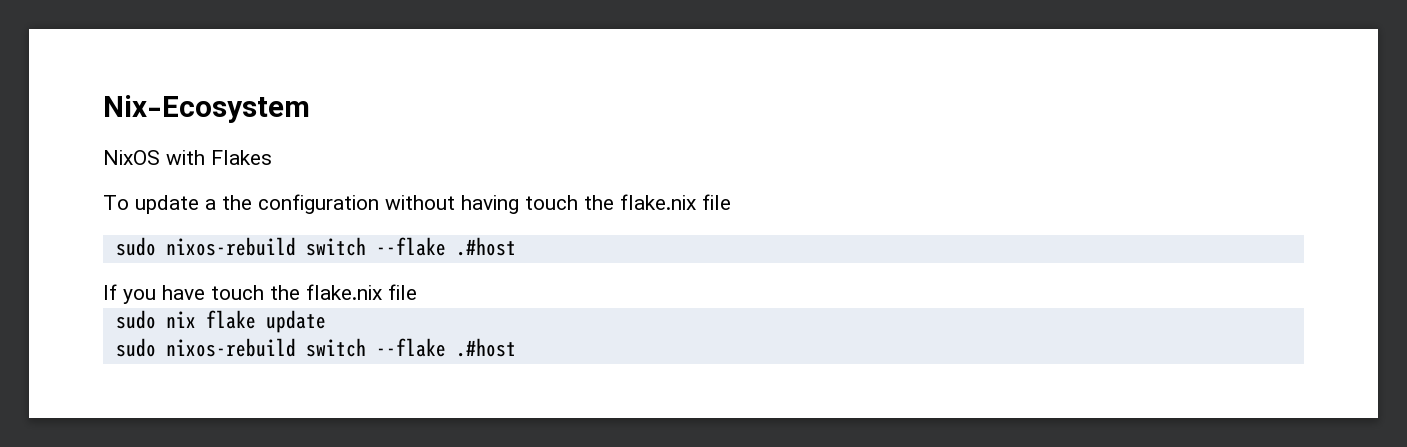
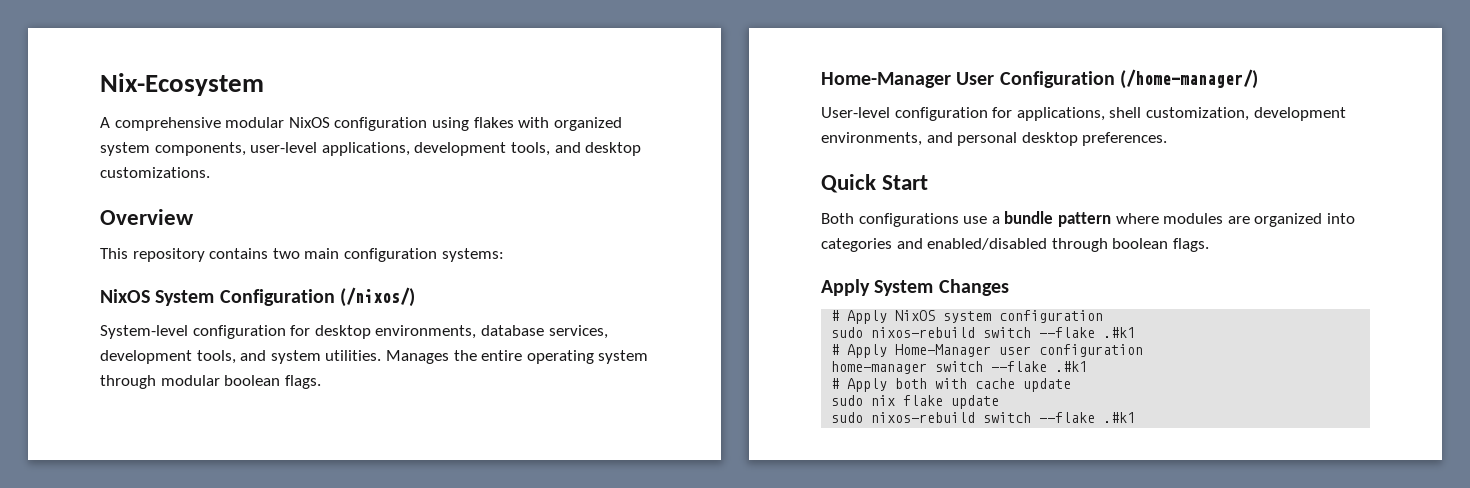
[103,150,272,165] [103,194,731,214] [115,237,516,256] [103,284,417,304] NixOS with Flakes // To update a the configuration without having touch the flake.nix file // sudo nixos-rebuild switch --flake .#host // If you have touch the flake.nix file -> [100,117,622,131] [100,142,642,156] [100,167,210,178] [100,209,194,225] [100,248,504,262] [100,287,415,307] [100,325,608,339] [100,350,649,364] [100,375,321,389] [821,69,1258,89] [821,107,1346,121] [821,132,1168,146] [821,174,929,193] [821,211,1355,227] [821,238,1209,252] [821,279,1009,296] [831,310,1104,324] [831,327,1136,338] [831,344,1144,358] [831,361,1088,374] [831,378,1072,392] A comprehensive modular NixOS configuration using flakes with organized system components, user-level applications, development tools, and desktop customizations. // Overview // This repository contains two main configuration systems: // NixOS System Configuration (/nixos/) // System-level configuration for desktop environments, database services, development tools, and system utilities. Manages the entire operating system through modular boolean flags. // Home-Manager User Configuration (/home-manager/) // User-level configuration for applications, shell customization, development environments, and personal desktop preferences. // Quick Start // Both configurations use a bundle pattern where modules are organized into categories and enabled/disabled through boolean flags. // Apply System Changes // # Apply NixOS system configuration // sudo nixos-rebuild switch --flake .#k1 // # Apply Home-Manager user configuration // home-manager switch --flake .#k1 // # Apply both with cache update
[455,338,516,357] .#host -> [1103,412,1136,423] .#k1

